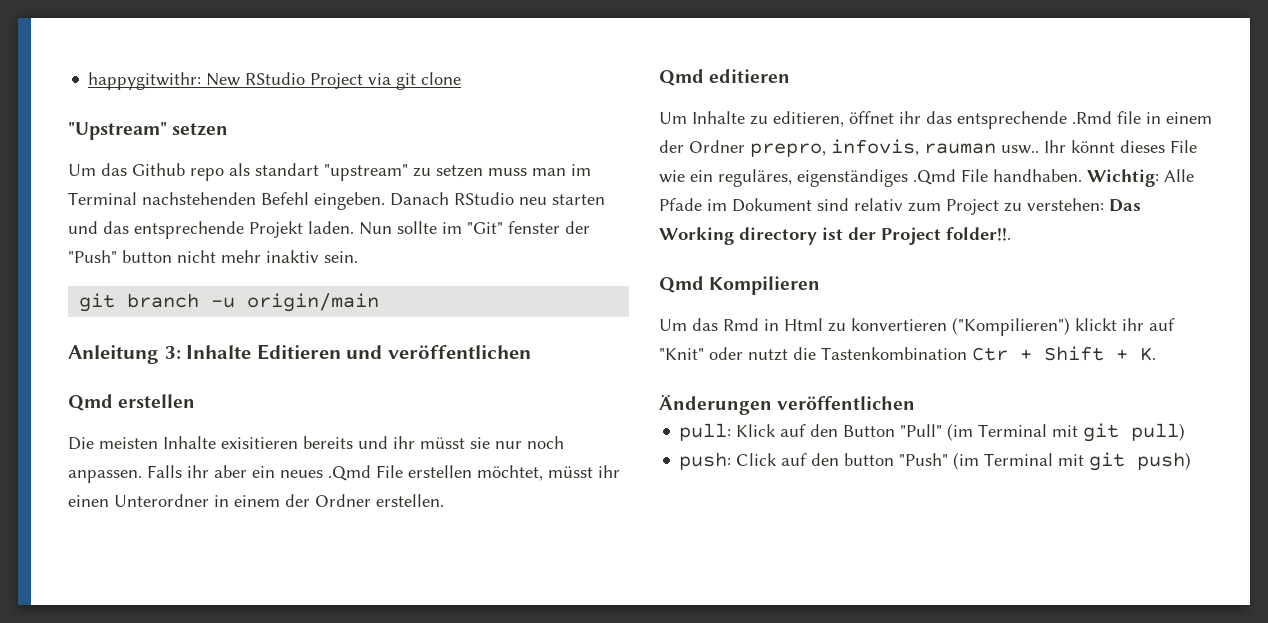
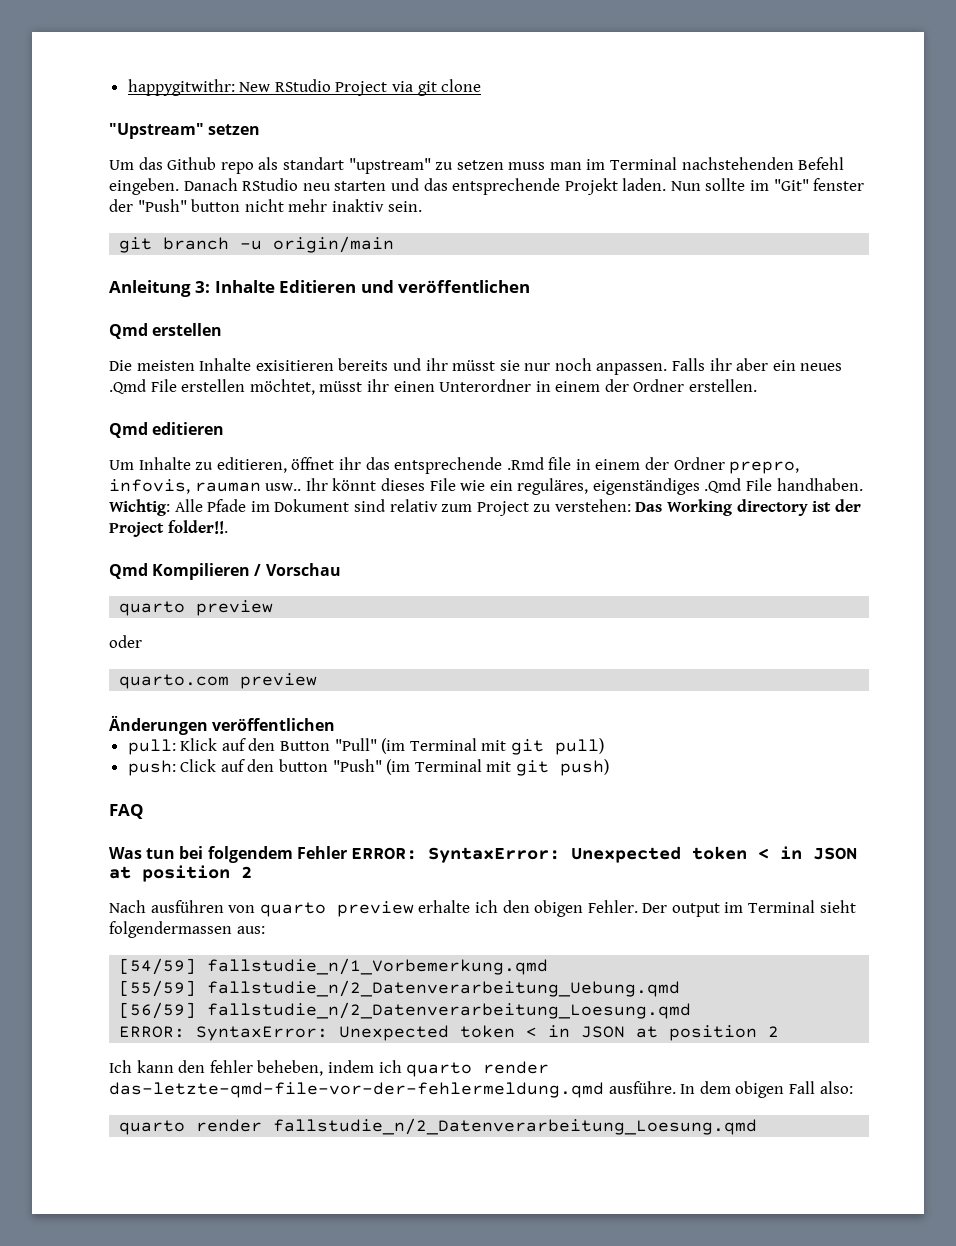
[659,317,1175,336] [659,346,1156,361] // Um das Rmd in Html zu konvertieren ("Kompilieren") klickt ihr auf "Knit" oder nutzt die Tastenkombination Ctr + Shift + K. -> [254,563,341,576] [119,600,274,616] [109,635,142,648] [119,673,318,689] / Vorschau // quarto preview // oder // quarto.com preview
(1192, 461) none -> [109,804,144,819] [109,846,857,863] [109,865,252,882] [109,900,856,917] [109,921,265,938] [119,958,549,975] [119,980,681,997] [119,1002,692,1019] [119,1025,780,1041] [109,1060,550,1077] [109,1081,853,1098] [119,1118,758,1135] // FAQ // Was tun bei folgendem Fehler ERROR: SyntaxError: Unexpected token < in JSON at position 2 // Nach ausführen von quarto preview erhalte ich den obigen Fehler. Der output im Terminal sieht folgendermassen aus: // [54/59] fallstudie_n/1_Vorbemerkung.qmd // [55/59] fallstudie_n/2_Datenverarbeitung_Uebung.qmd // [56/59] fallstudie_n/2_Datenverarbeitung_Loesung.qmd // ERROR: SyntaxError: Unexpected token < in JSON at position 2 // Ich kann den fehler beheben, indem ich quarto render das-letzte-qmd-file-vor-der-fehlermeldung.qmd ausführe. In dem obigen Fall also: // quarto render fallstudie_n/2_Datenverarbeitung_Loesung.qmd

